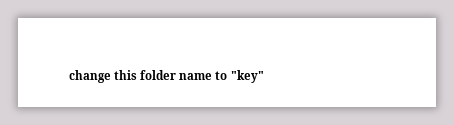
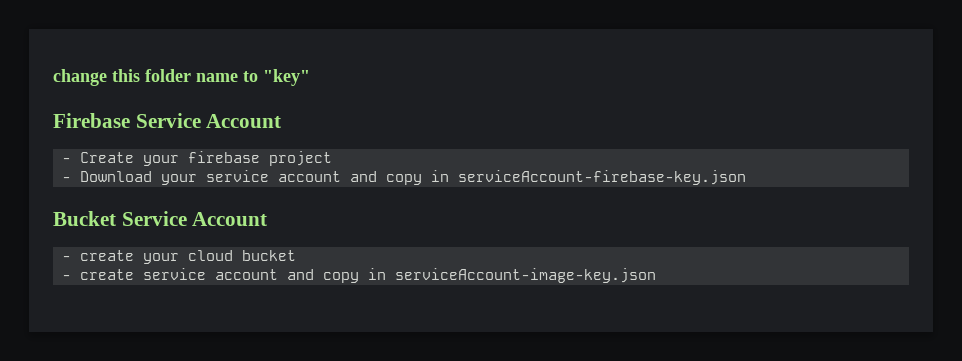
(264, 76) none -> [53,113,282,128] [62,151,333,166] [62,170,747,185] [53,211,268,226] [62,250,297,264] [62,268,657,283] // Firebase Service Account // - Create your firebase project // - Download your service account and copy in serviceAccount-firebase-key.json // Bucket Service Account // - create your cloud bucket // - create service account and copy in serviceAccount-image-key.json

